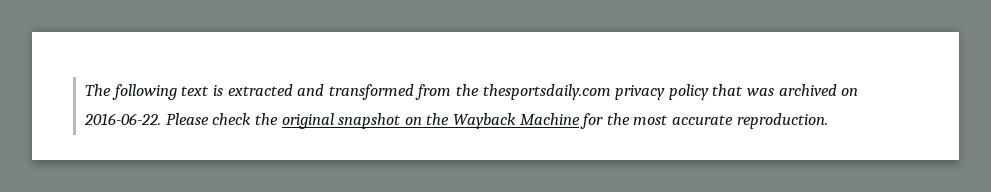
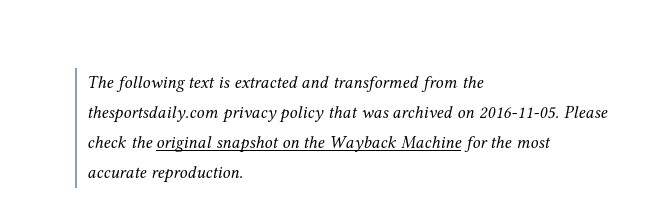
[84,113,162,125] 2016-06-22. -> [478,107,559,119] 2016-11-05.

